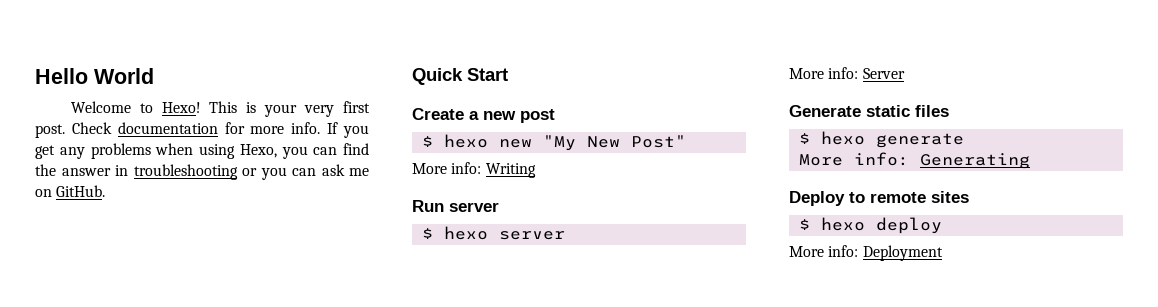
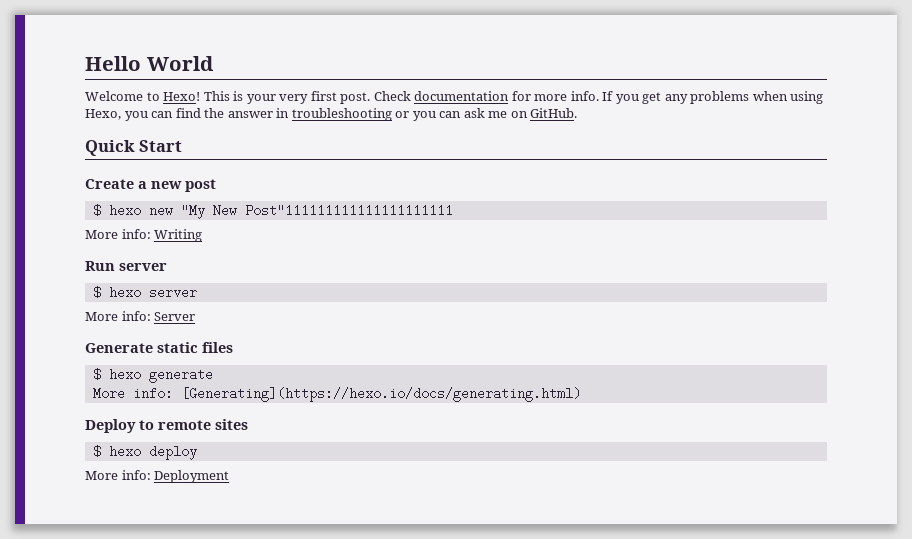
[630,135,686,148] Post" -> [244,204,453,217] Post"111111111111111111111
[919,153,1030,169] Generating -> [180,387,581,402] [Generating](https://hexo.io/docs/generating.html)

